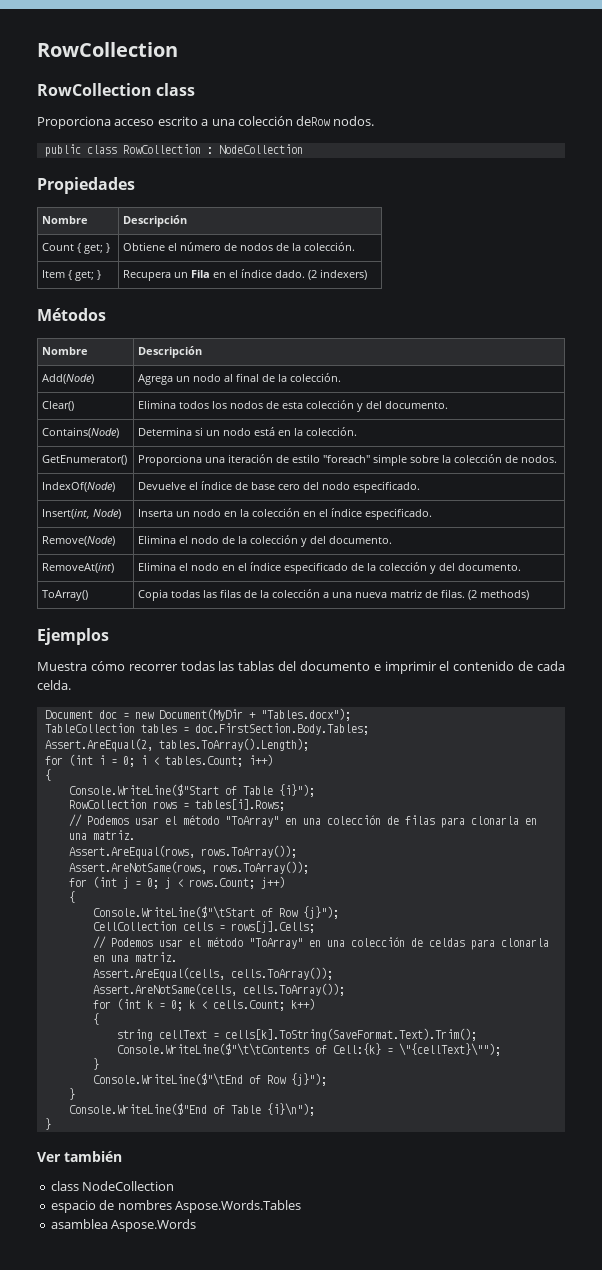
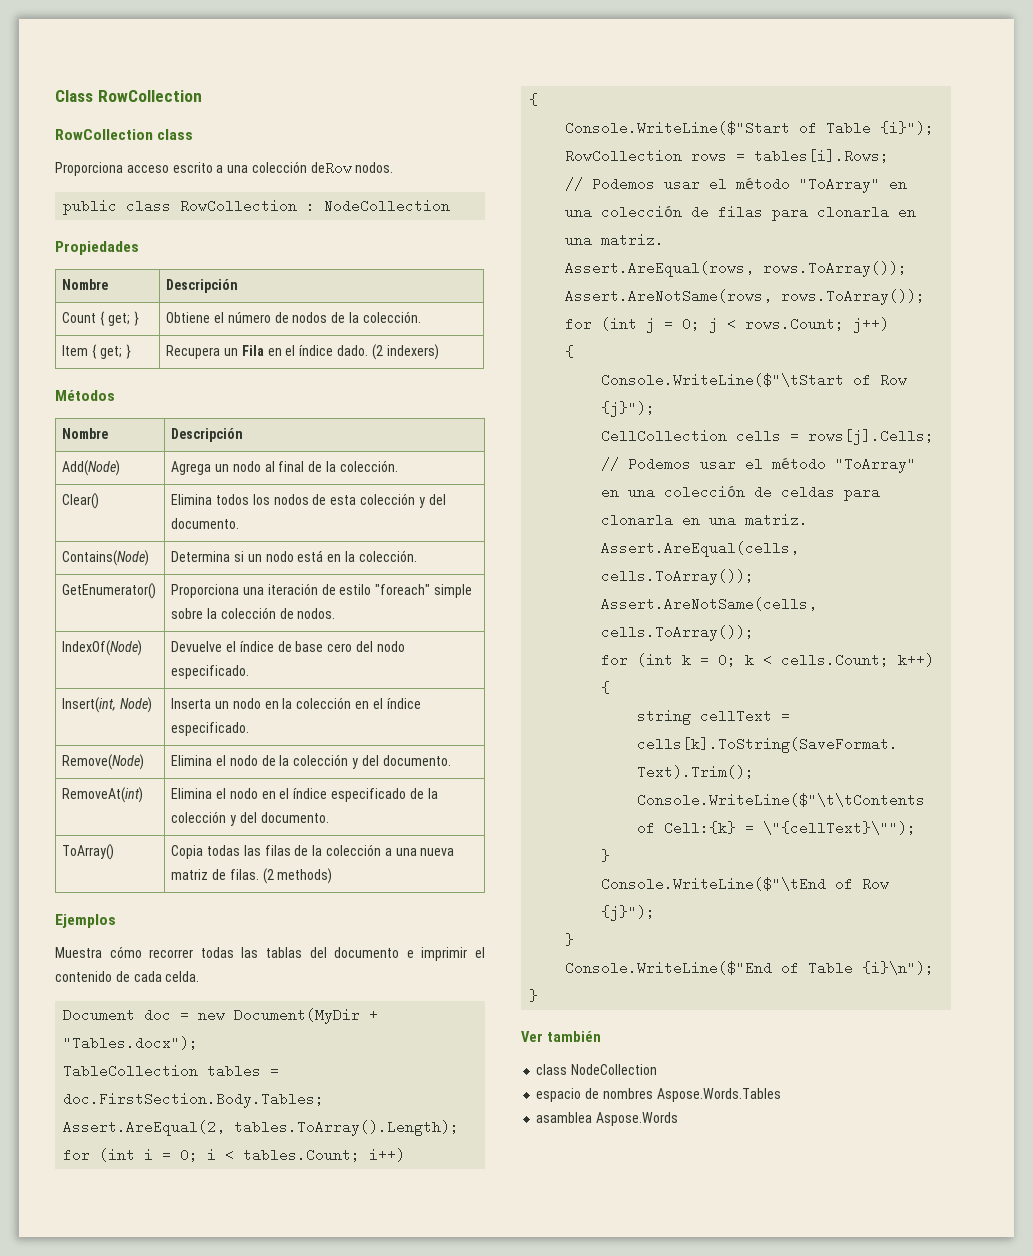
(37, 49) none -> [55,90,93,102] Class

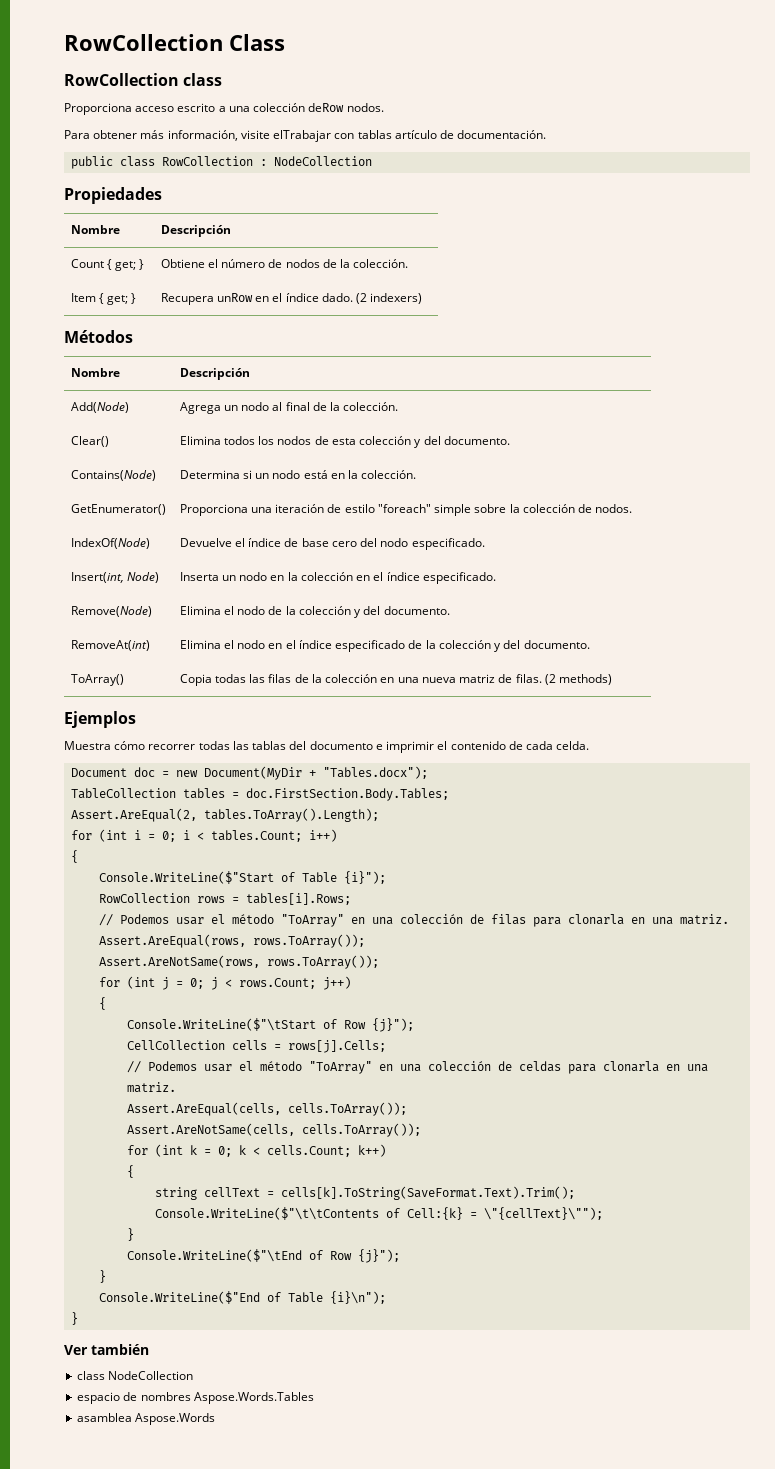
(55, 96) none -> [64,34,223,51] RowCollection
[97,90,202,102] RowCollection -> (285, 42) none
(394, 167) none -> [64,130,547,142] // Para obtener más información, visite elTrabajar con tablas artículo de documentación.
[224,345,264,356] un Fila -> [216,293,253,302] unRow
[384,848,392,856] a -> [380,677,395,683] en

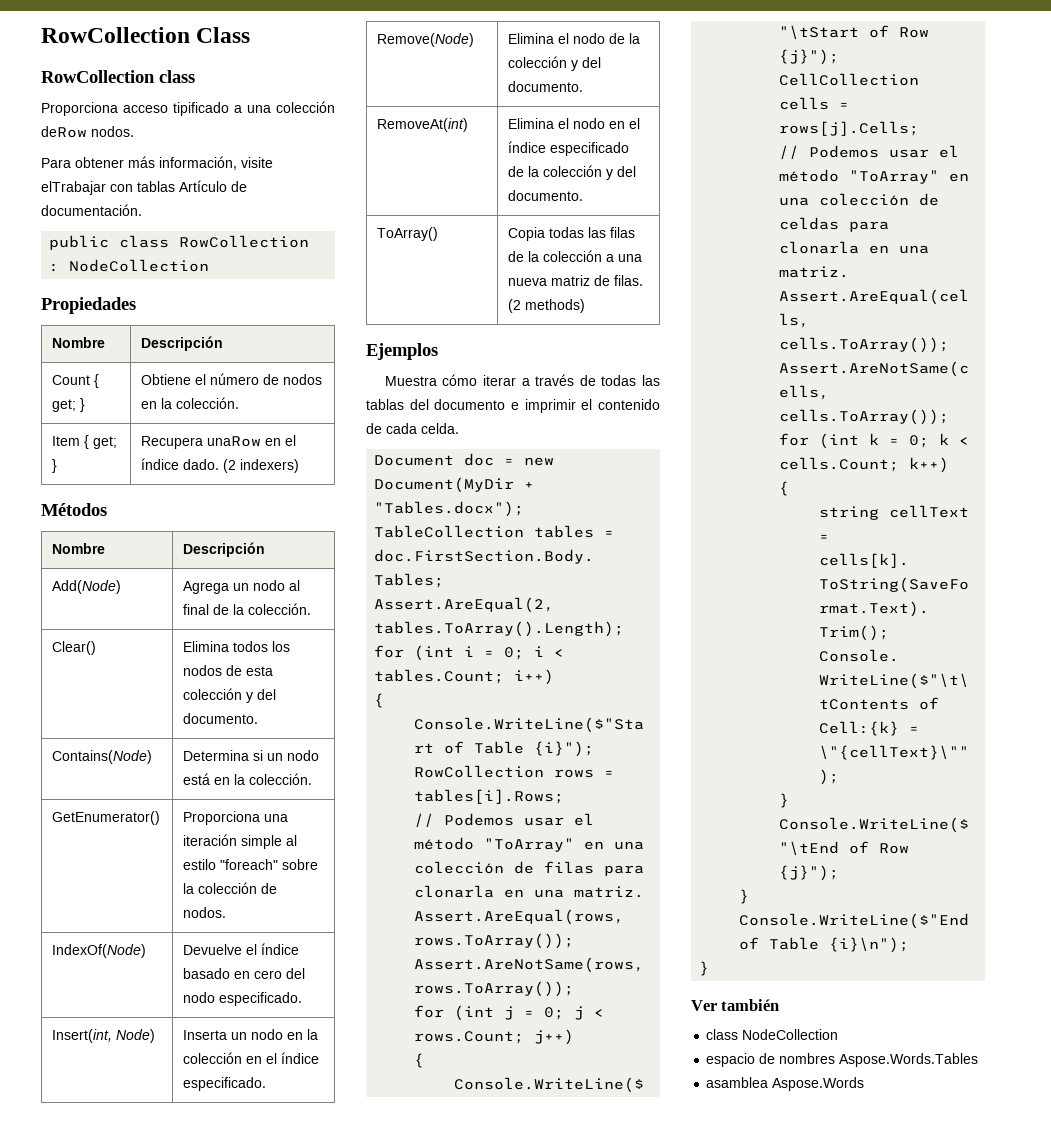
[177,103,216,112] escrito -> [173,102,229,116] tipificado
[394,130,437,139] artículo -> [179,180,227,192] Artículo
[322,259,337,268] de -> [141,401,158,409] en
[216,293,253,302] unRow -> [207,436,262,447] unaRow
[327,504,342,513] de -> [241,835,298,849] simple al
[434,504,472,516] simple -> (279, 864) none
[284,538,329,547] de base -> [183,968,251,979] basado en
[380,677,395,683] en -> [606,254,615,262] a
[148,744,196,750] recorrer -> [482,374,596,386] iterar a través de

